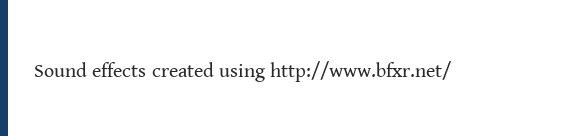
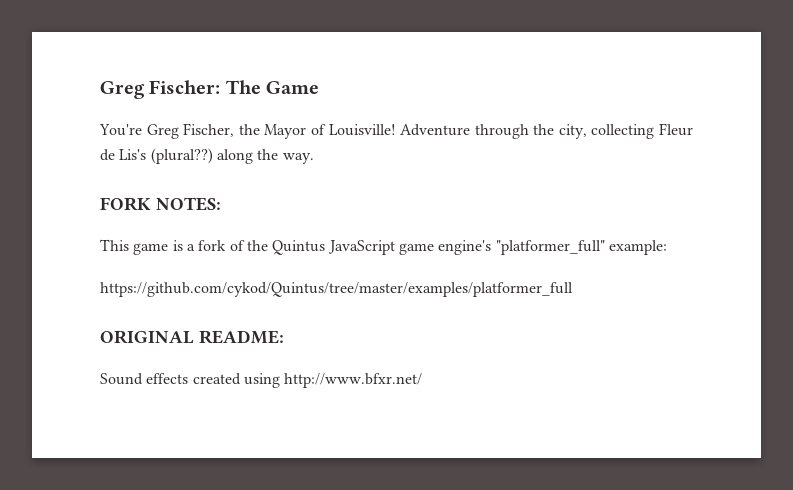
(34, 69) none -> [100,80,320,99] [99,123,693,139] [100,148,314,164] [100,197,221,211] [100,239,667,255] [100,282,573,297] [100,330,284,344] Greg Fischer: The Game // You're Greg Fischer, the Mayor of Louisville! Adventure through the city, collecting Fleur de Lis's (plural??) along the way. // FORK NOTES: // This game is a fork of the Quintus JavaScript game engine's "platformer_full" example: // https://github.com/cykod/Quintus/tree/master/examples/platformer_full // ORIGINAL README: //

